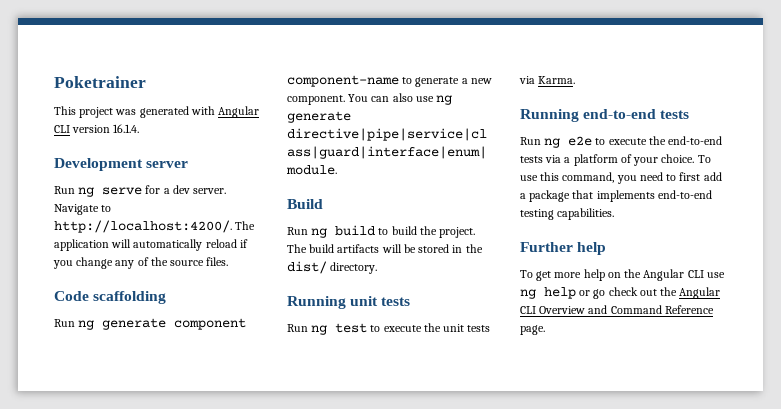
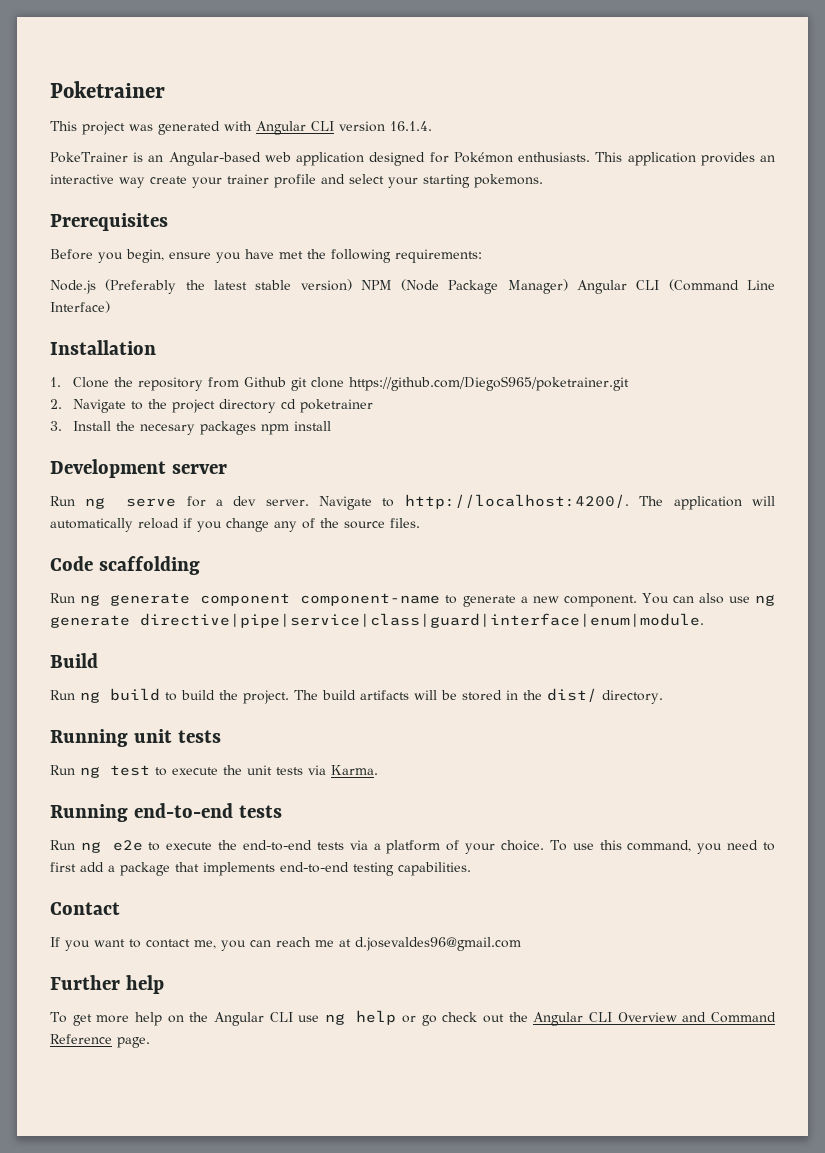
(140, 128) none -> [50,152,776,166] [50,174,543,188] [50,213,168,231] [50,249,482,263] [50,279,775,294] [50,301,110,313] [50,340,156,355] [50,376,629,391] [50,399,373,413] [50,421,331,435] // PokeTrainer is an Angular-based web application designed for Pokémon enthusiasts. This application provides an interactive way create your trainer profile and select your starting pokemons. // Prerequisites // Before you begin, ensure you have met the following requirements: // Node.js (Preferably the latest stable version) NPM (Node Package Manager) Angular CLI (Command Line Interface) // Installation // 1. Clone the repository from Github git clone https://github.com/DiegoS965/poketrainer.git // 2. Navigate to the project directory cd poketrainer // 3. Install the necesary packages npm install
(615, 214) none -> [50,902,120,915] [50,937,521,951] // Contact // If you want to contact me, you can reach me at d.josevaldes96@gmail.com

